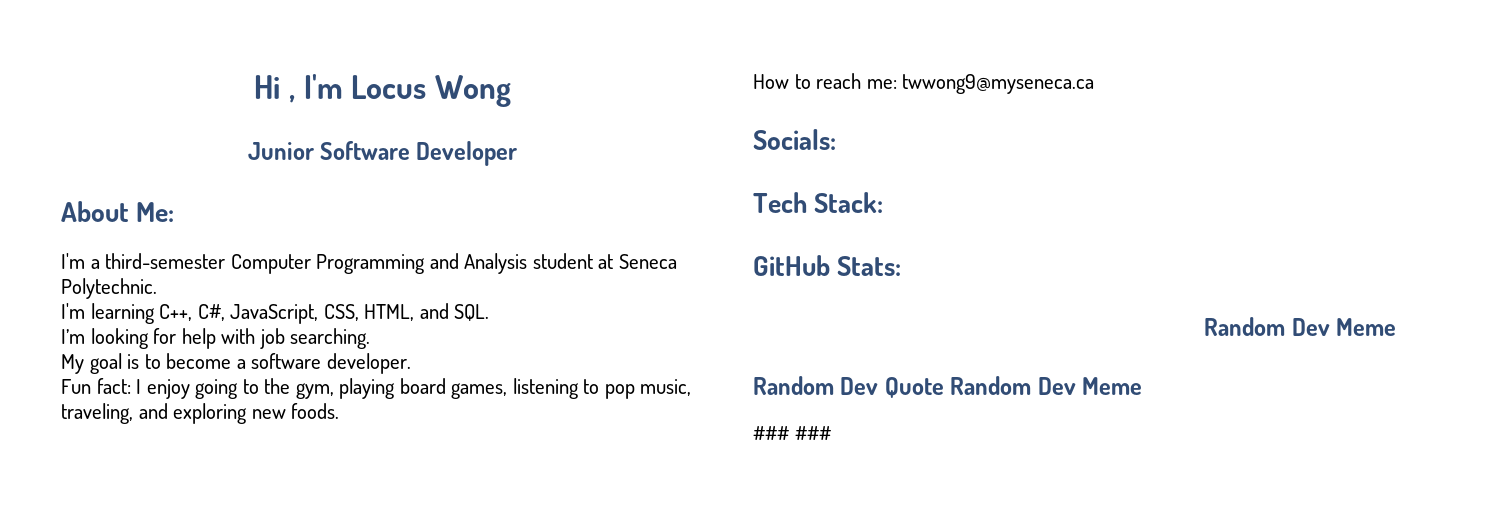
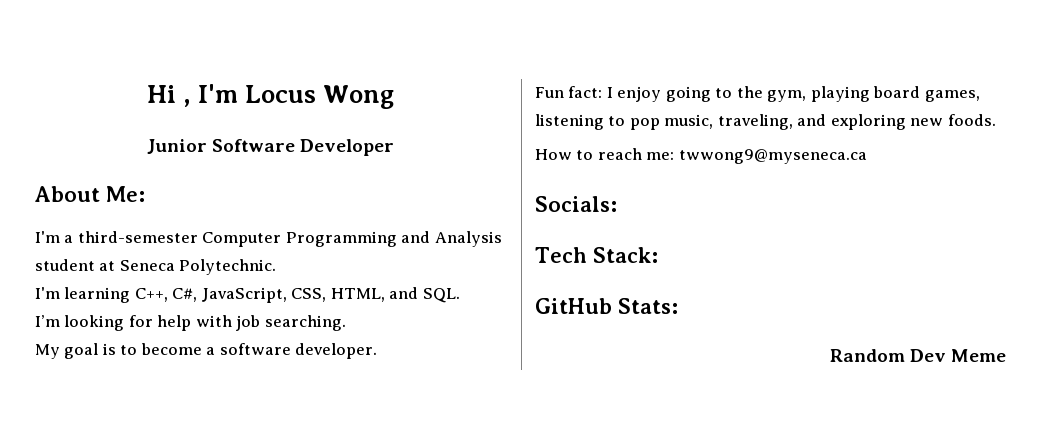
[753,376,1143,398] [753,426,831,441] // Random Dev Quote Random Dev Meme // ### ### -> (1006, 355) none

